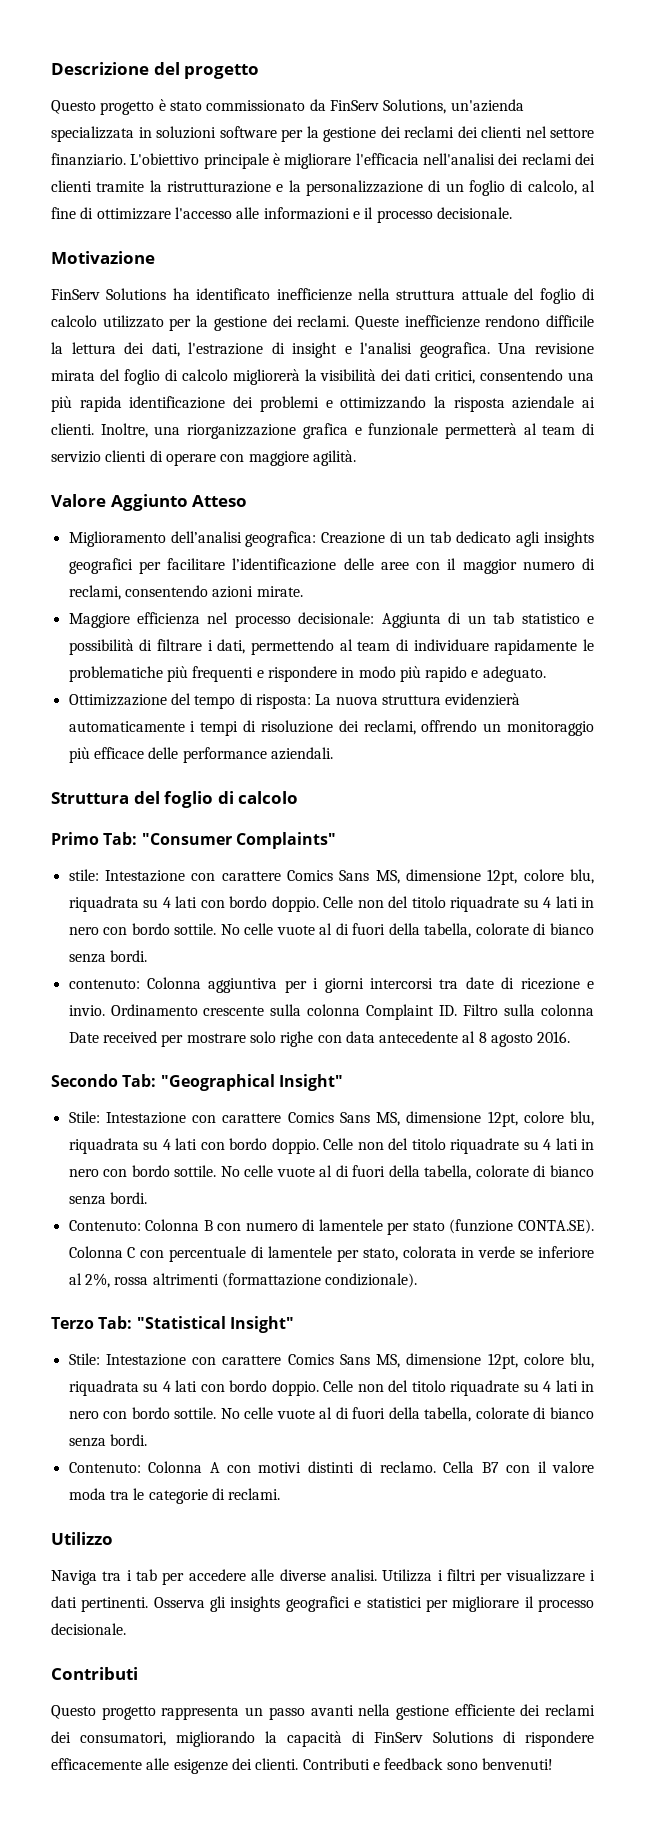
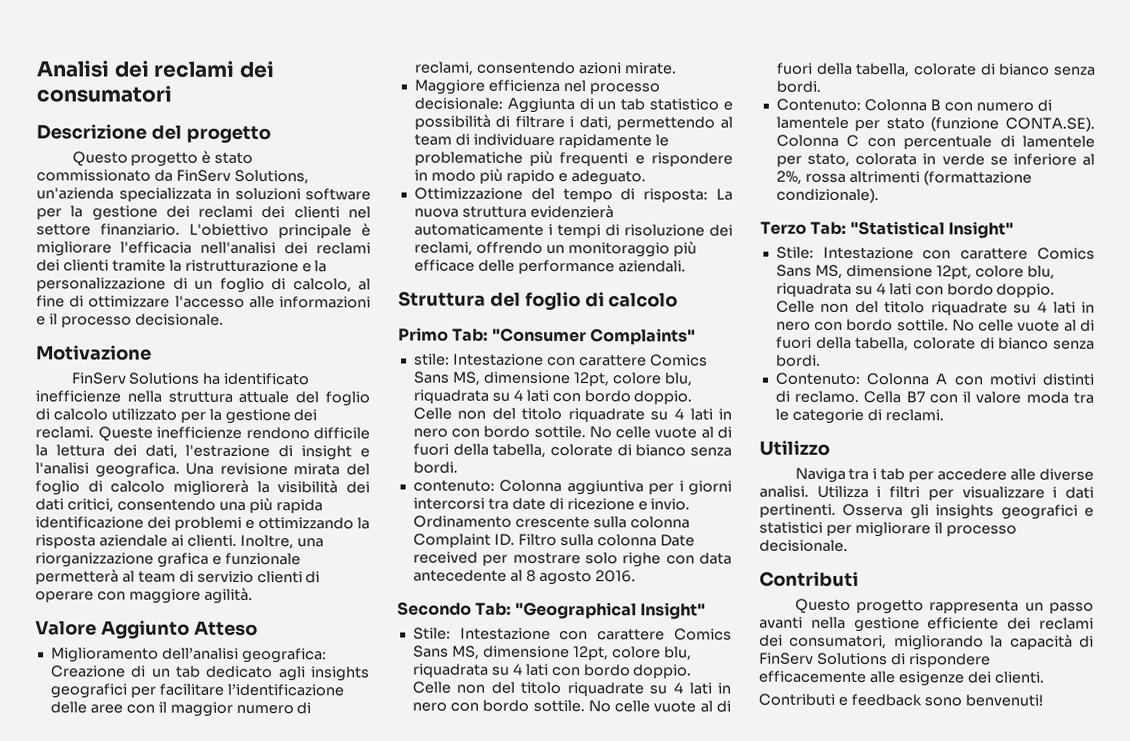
(51, 68) none -> [36,60,275,79] [36,85,172,103] Analisi dei reclami dei consumatori //
(299, 1764) none -> (1045, 677) //

